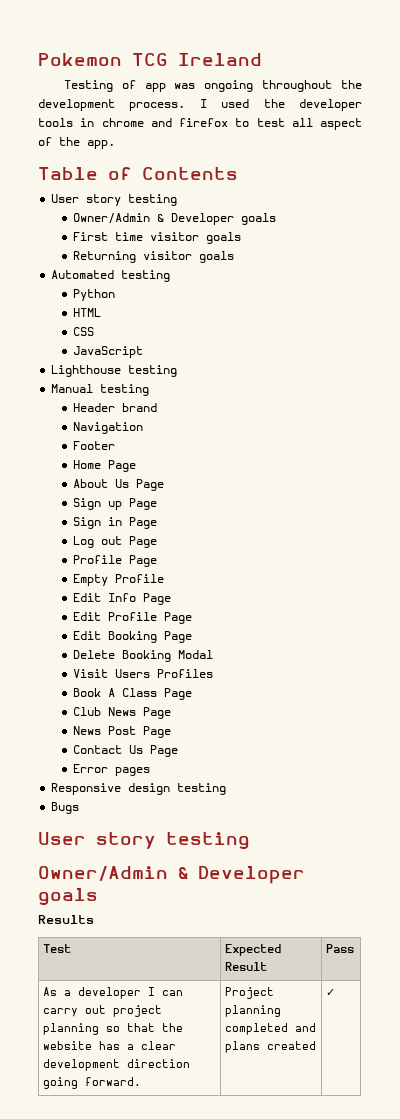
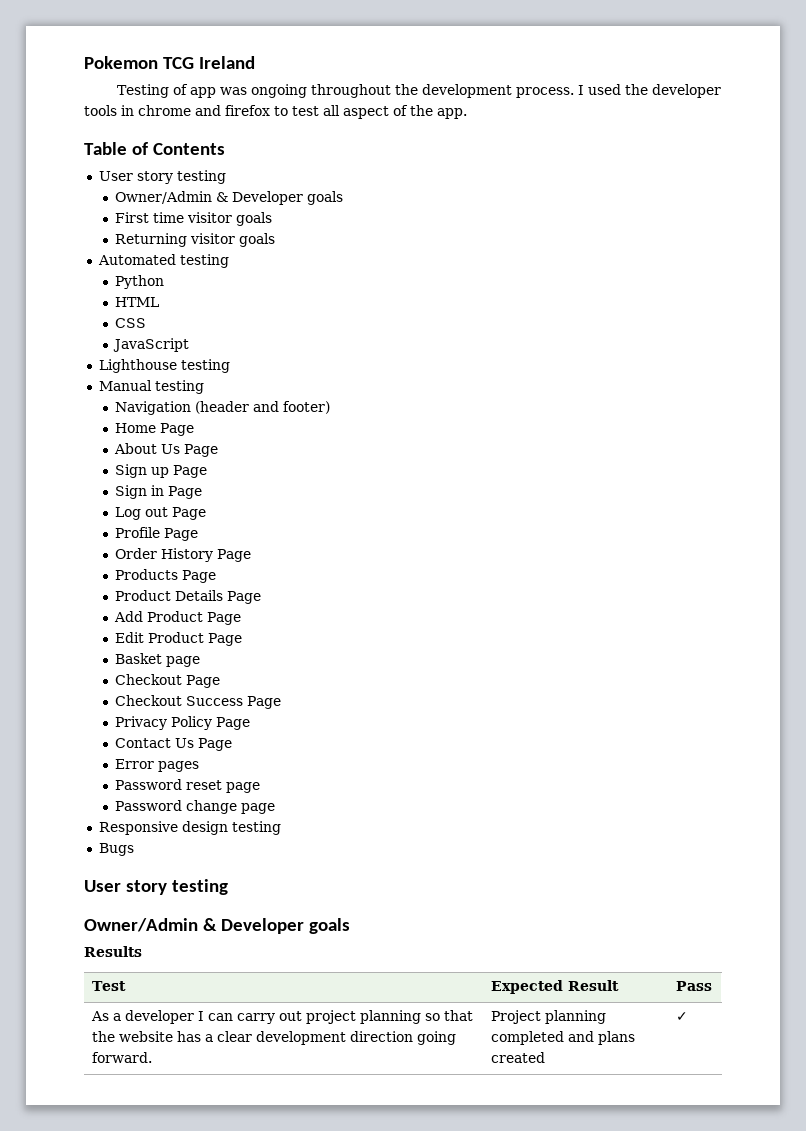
[72,403,157,412] // Header brand -> (204, 387) none
[72,441,115,450] // Footer -> [195,401,331,414] (header and footer)
[72,574,164,586] [72,593,171,605] [72,612,192,624] [72,631,192,643] [72,650,213,662] [72,669,213,678] [72,688,192,700] [72,707,171,719] [72,726,136,735] Empty Profile // Edit Info Page // Edit Profile Page // Edit Booking Page // Delete Booking Modal // Visit Users Profiles // Book A Class Page // Club News Page // News Post -> [115,548,252,562] [115,569,217,583] [115,590,262,604] [114,611,242,625] [115,632,243,646] [115,653,201,667] [115,674,221,688] [115,695,282,709] [115,716,213,730] Order History Page // Products Page // Product Details Page // Add Product Page // Edit Product Page // Basket page // Checkout Page // Checkout Success Page // Privacy Policy
(150, 771) none -> [115,779,261,793] [115,800,276,814] // Password reset page // Password change page

